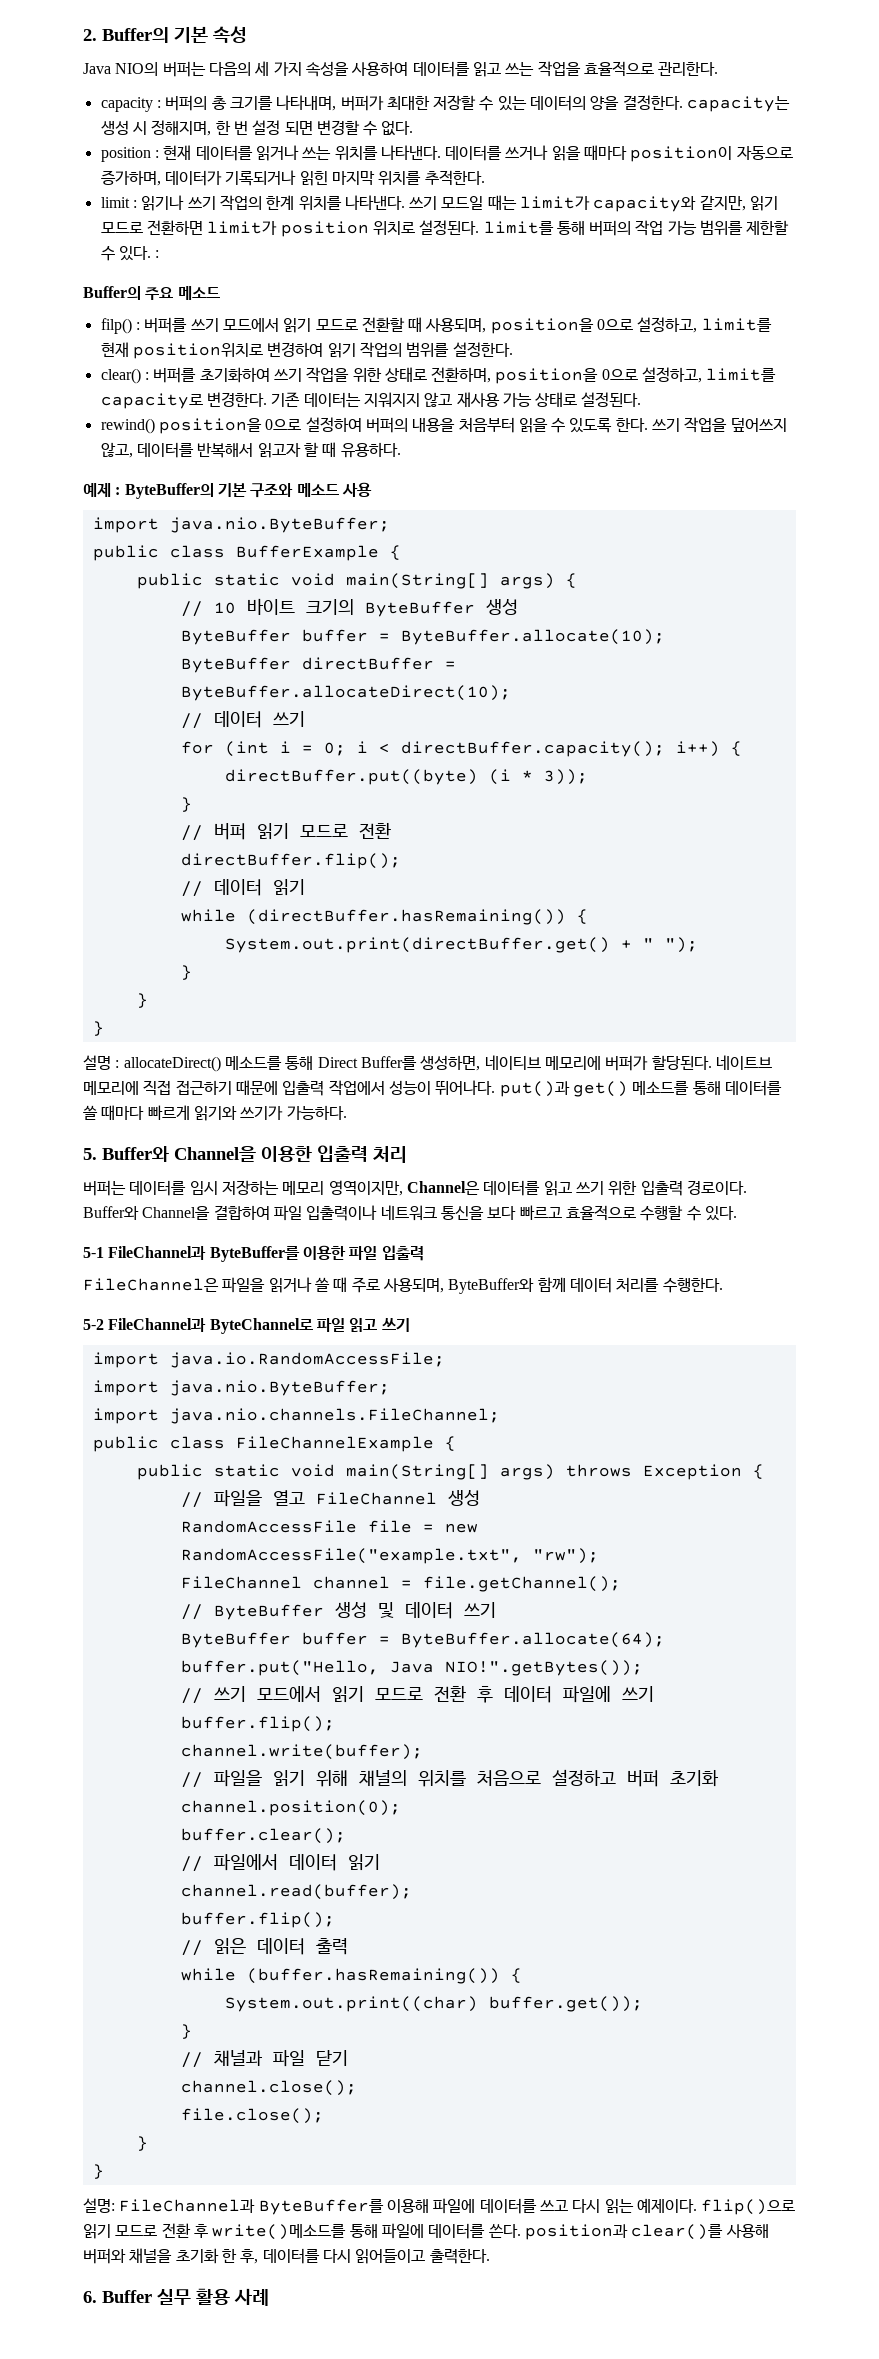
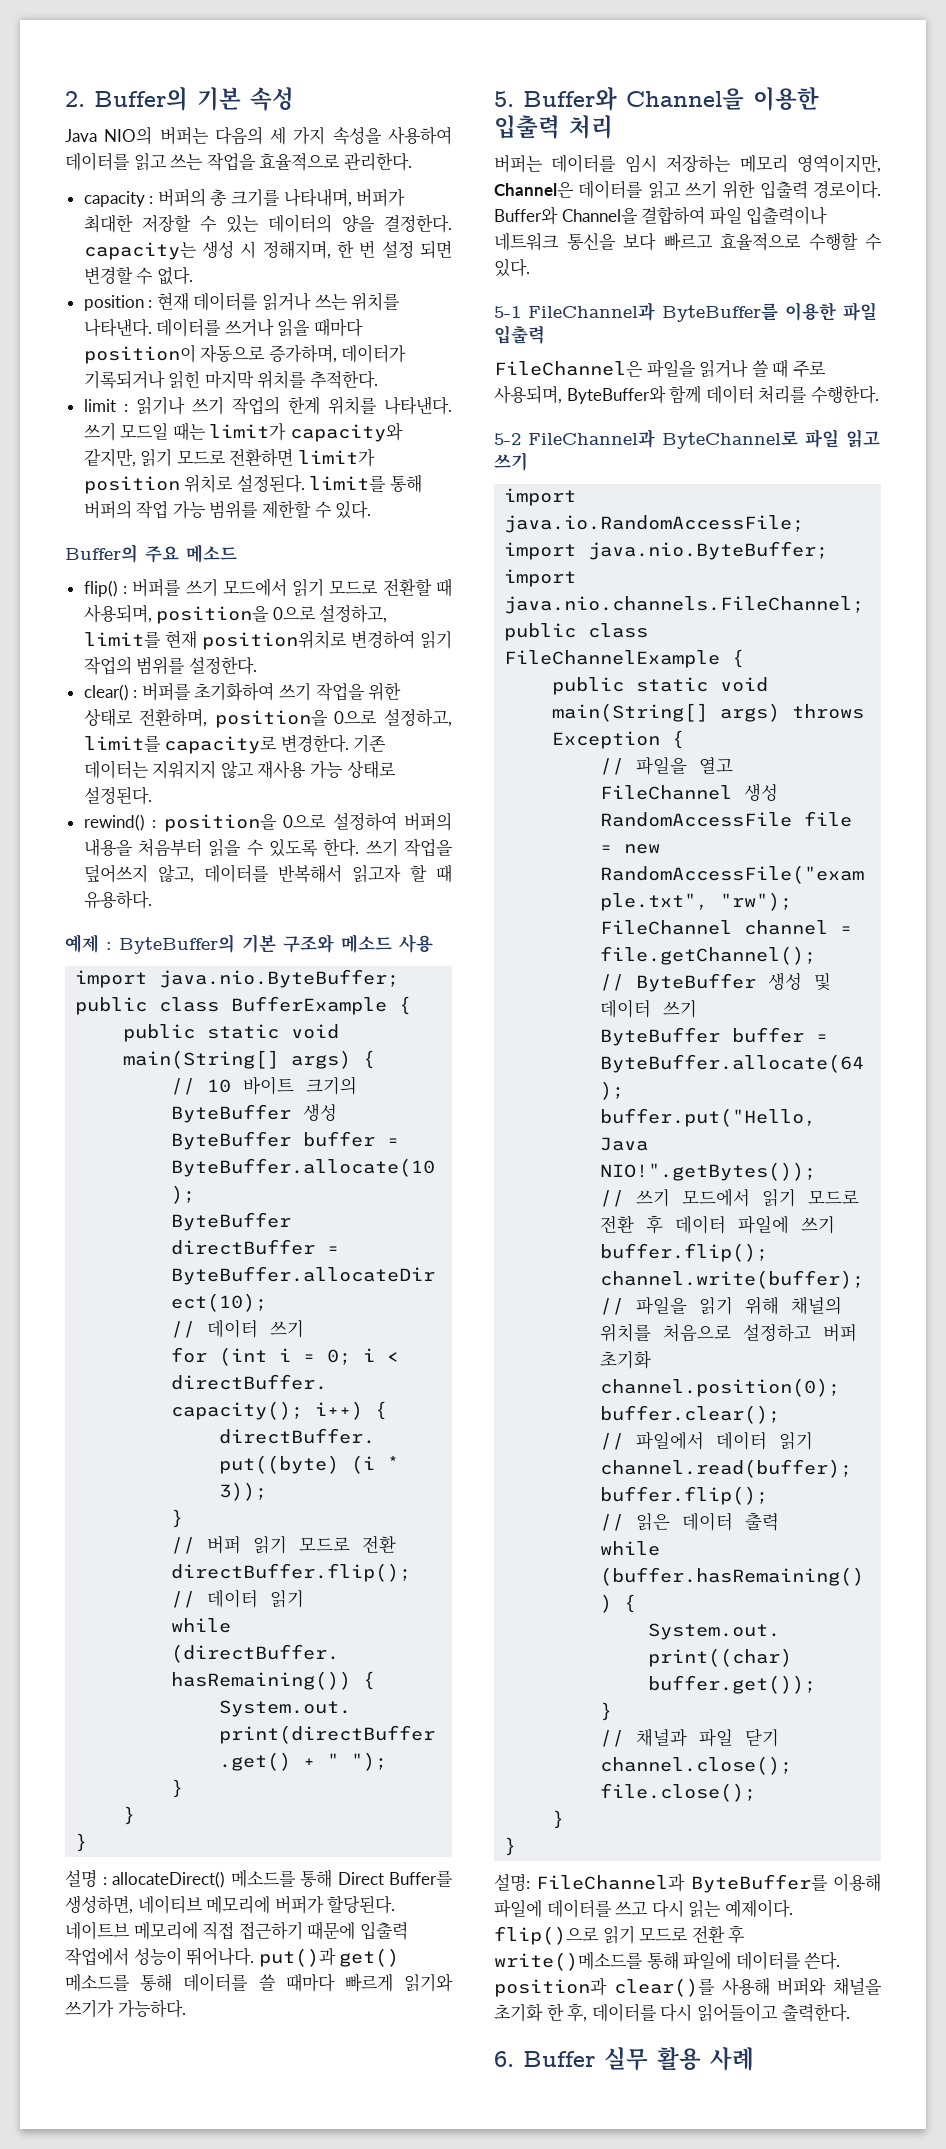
[155,250,160,258] : -> (372, 510) none
[100,318,132,334] filp() -> [83,580,118,597] flip()
(155, 426) none -> [152,820,157,828] :

